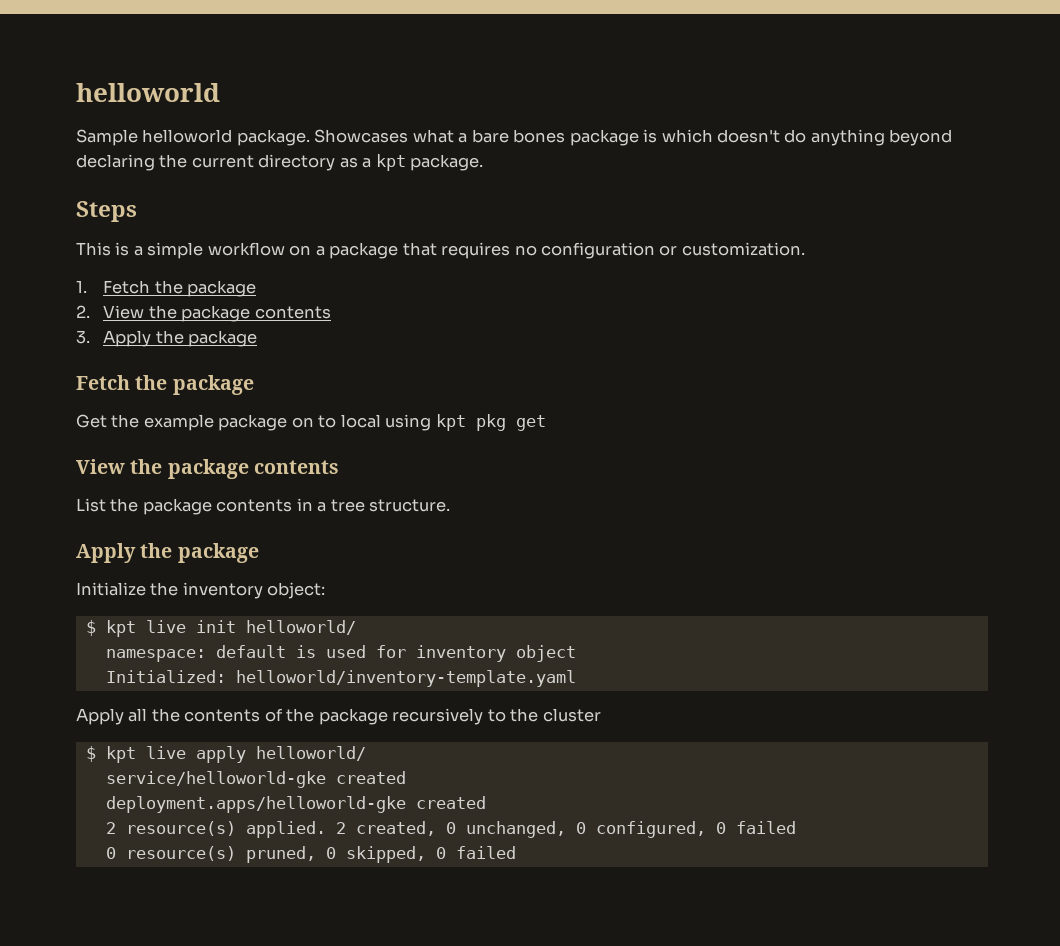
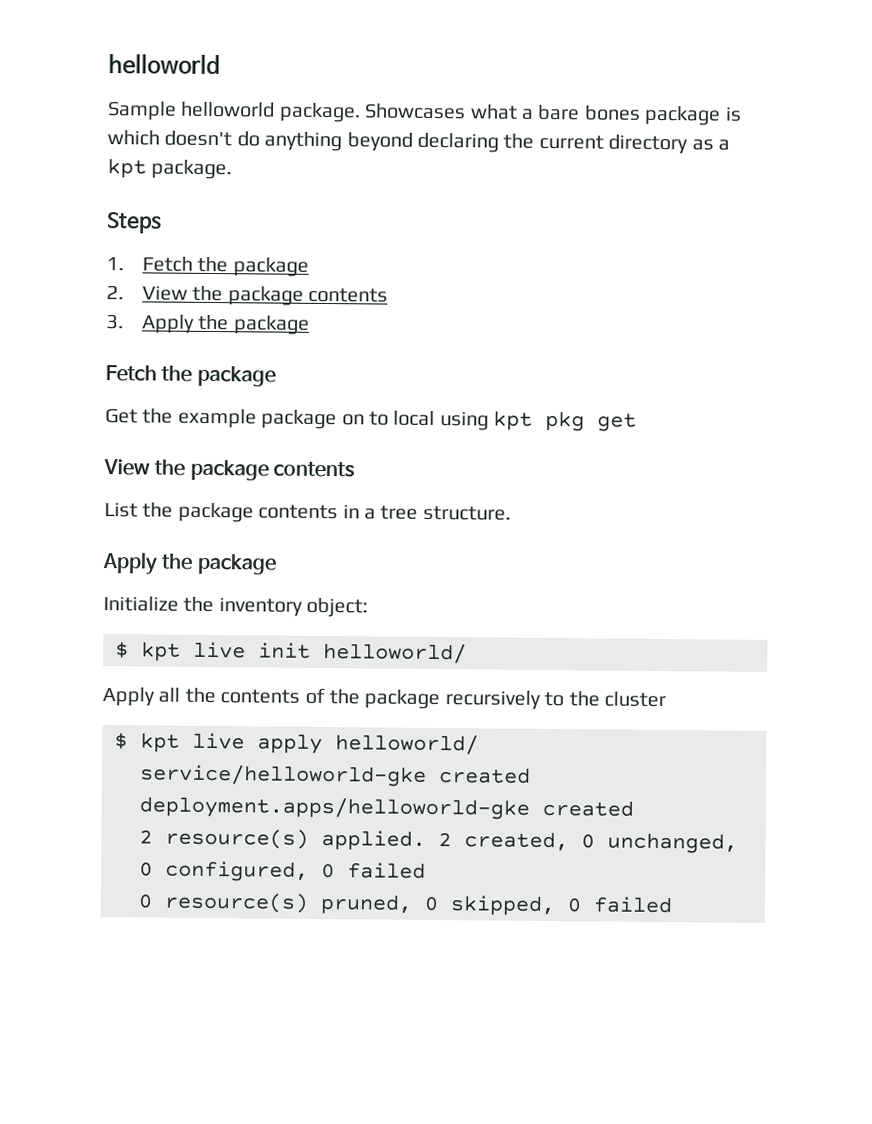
[76,242,805,259] // This is a simple workflow on a package that requires no configuration or customization. -> (162, 223) none
[105,645,576,662] [105,670,576,687] // namespace: default is used for inventory object // Initialized: helloworld/inventory-template.yaml -> (467, 653) none

